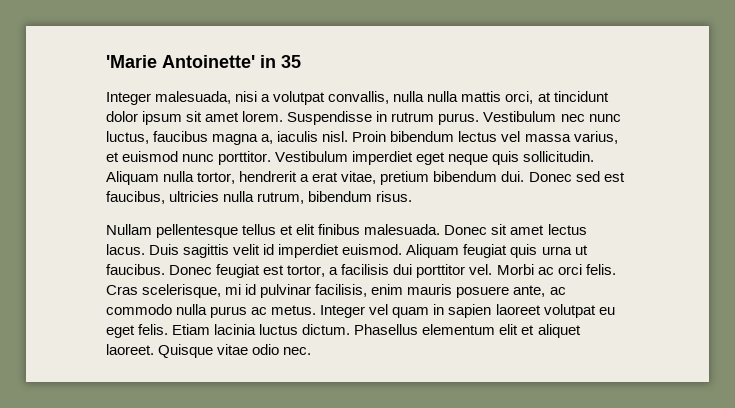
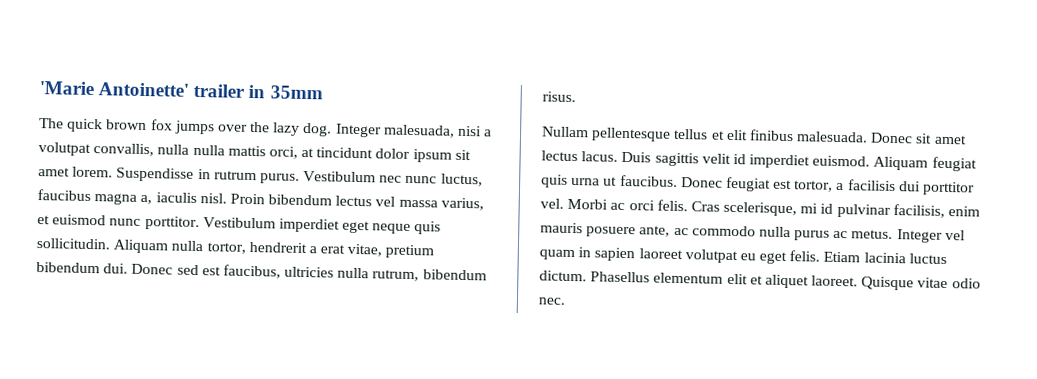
[260,55,301,68] in 35 // -> [193,83,323,100] [39,118,333,137] trailer in 35mm // The quick brown fox jumps over the lazy dog.

